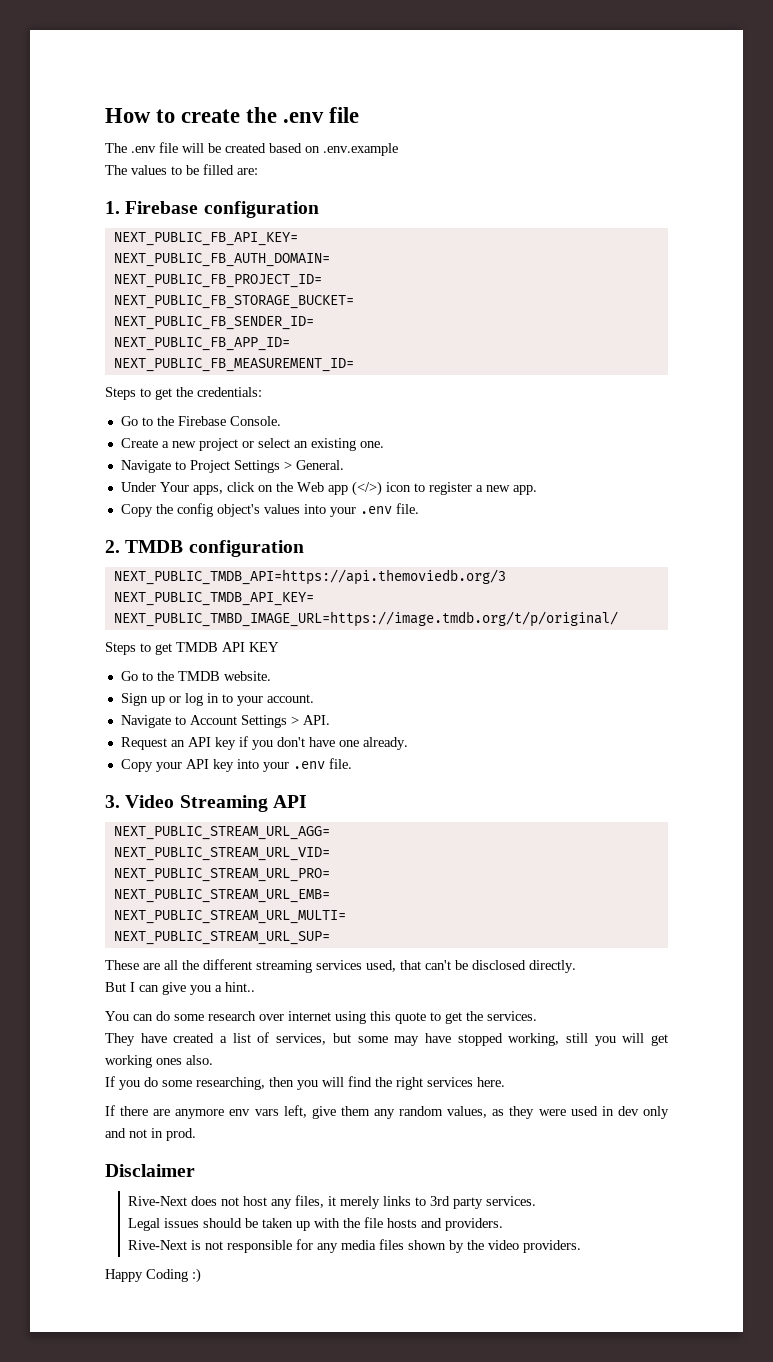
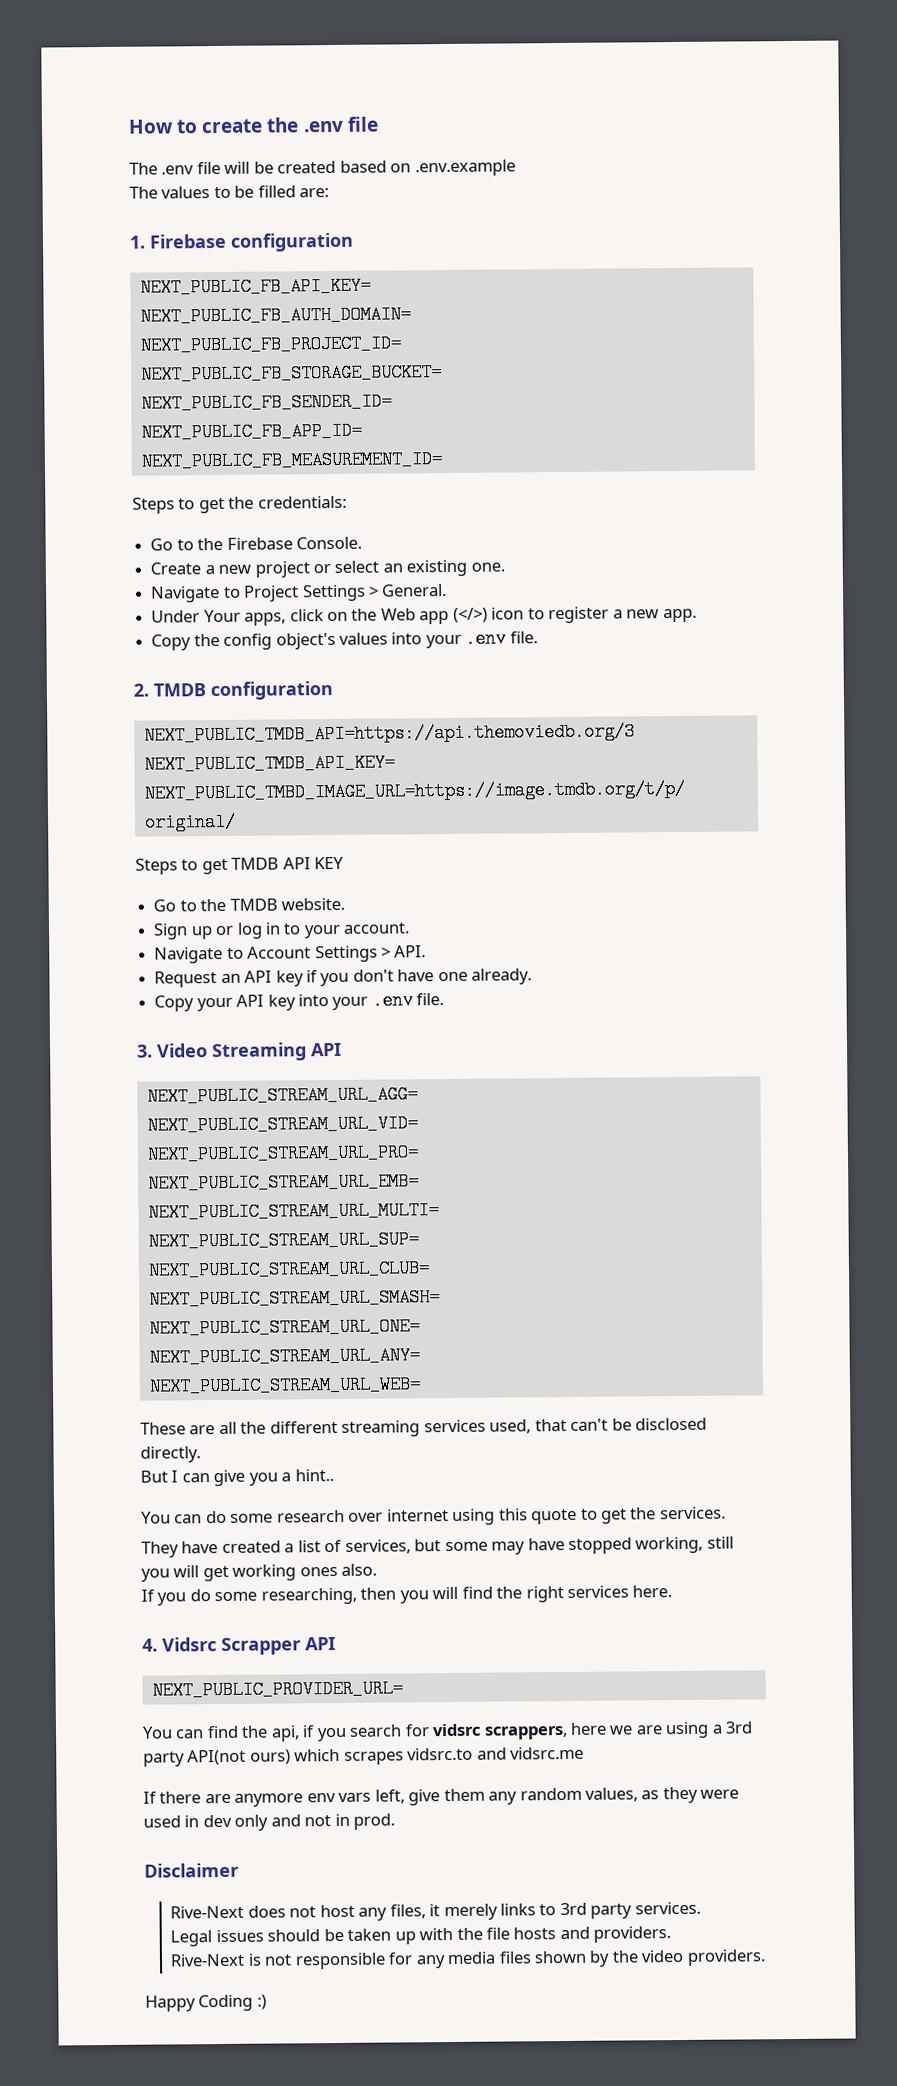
(330, 938) none -> [147,1259,430,1280] [148,1288,440,1309] [148,1317,420,1338] [148,1346,420,1367] [148,1375,421,1396] // NEXT_PUBLIC_STREAM_URL_CLUB= // NEXT_PUBLIC_STREAM_URL_SMASH= // NEXT_PUBLIC_STREAM_URL_ONE= // NEXT_PUBLIC_STREAM_URL_ANY= // NEXT_PUBLIC_STREAM_URL_WEB=
(505, 1082) none -> [142,1637,336,1656] [151,1679,403,1700] [142,1721,754,1742] [143,1746,585,1767] // 4. Vidsrc Scrapper API // NEXT_PUBLIC_PROVIDER_URL= // You can find the api, if you search for vidsrc scrappers, here we are using a 3rd party API(not ours) which scrapes vidsrc.to and vidsrc.me

